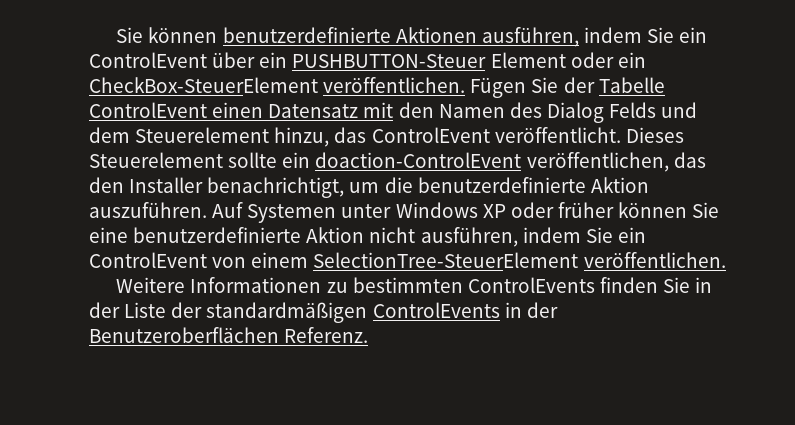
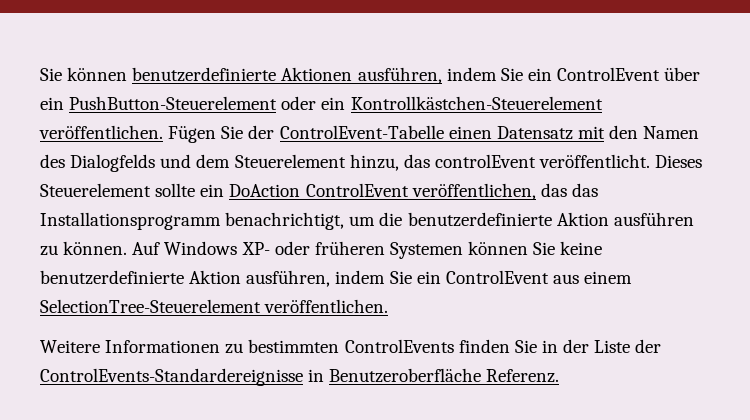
[292,52,566,68] PUSHBUTTON-Steuer Element -> [69,96,278,110] PushButton-Steuerelement
[89,77,318,93] CheckBox-SteuerElement -> [350,96,603,110] Kontrollkästchen-Steuerelement
[598,77,665,93] [89,102,207,118] Tabelle ControlEvent -> [279,125,444,139] ControlEvent-Tabelle
[546,102,657,123] Dialog Felds -> [70,154,156,172] Dialogfelds
[371,127,490,143] ControlEvent -> [434,154,536,168] controlEvent
[315,152,706,172] [89,177,204,193] doaction-ControlEvent veröffentlichen, das den Installer -> [229,183,598,200] [40,212,221,230] DoAction ControlEvent veröffentlichen, das das Installationsprogramm
[89,202,614,223] auszuführen. Auf Systemen unter Windows XP oder früher -> [613,212,694,226] [40,241,463,259] ausführen zu können. Auf Windows XP- oder früheren Systemen
[89,227,646,247] [89,252,579,268] eine benutzerdefinierte Aktion nicht ausführen, indem Sie ein ControlEvent von einem SelectionTree-SteuerElement -> [560,241,603,255] [40,270,633,287] [40,299,261,313] keine benutzerdefinierte Aktion ausführen, indem Sie ein ControlEvent aus einem SelectionTree-Steuerelement
[206,302,558,323] [89,327,279,343] standardmäßigen ControlEvents in der Benutzeroberflächen -> [40,368,482,386] ControlEvents-Standardereignisse in Benutzeroberfläche

